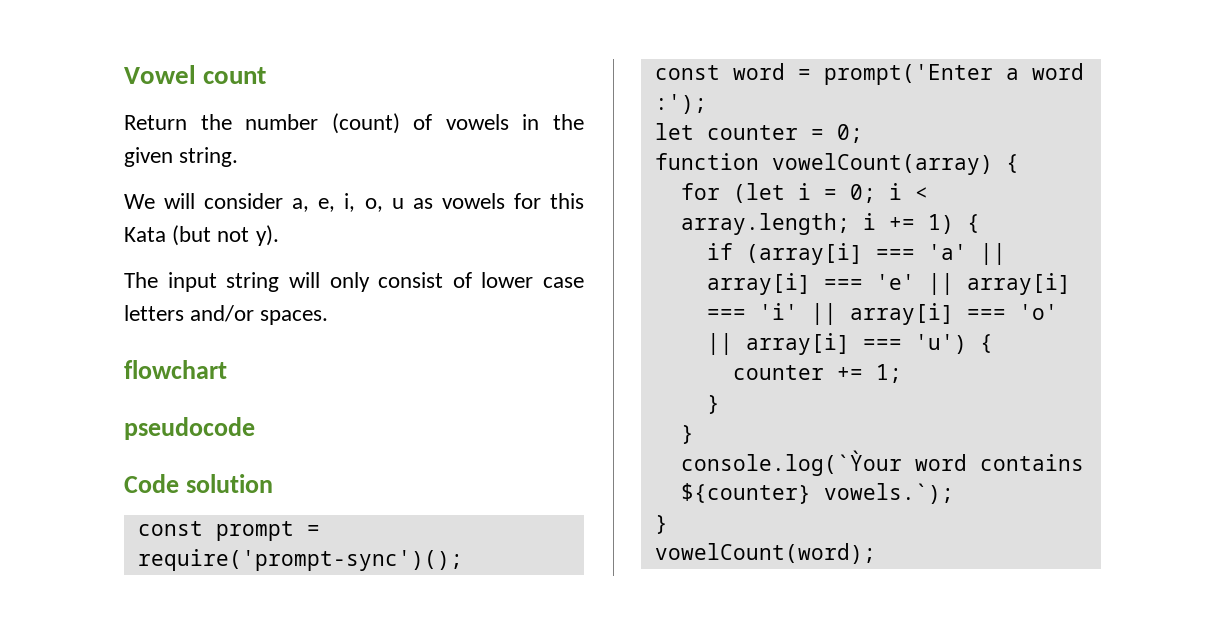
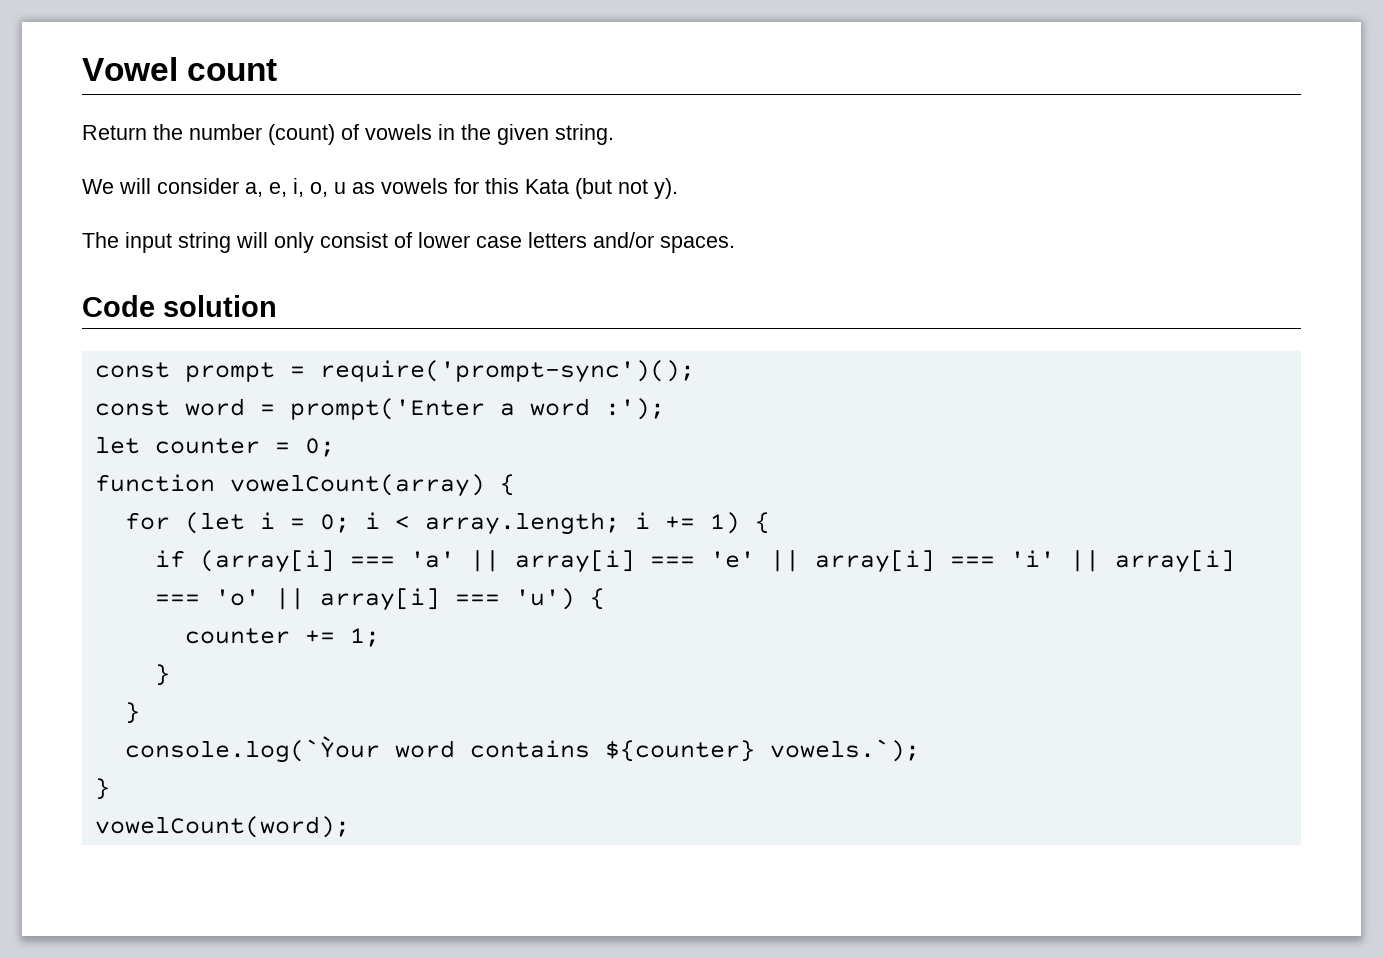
[124,360,227,379] [124,417,255,440] // flowchart // pseudocode -> (735, 244) none

